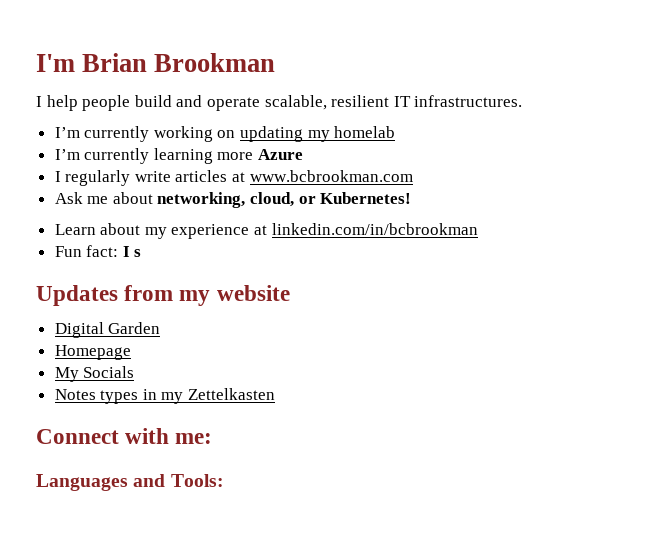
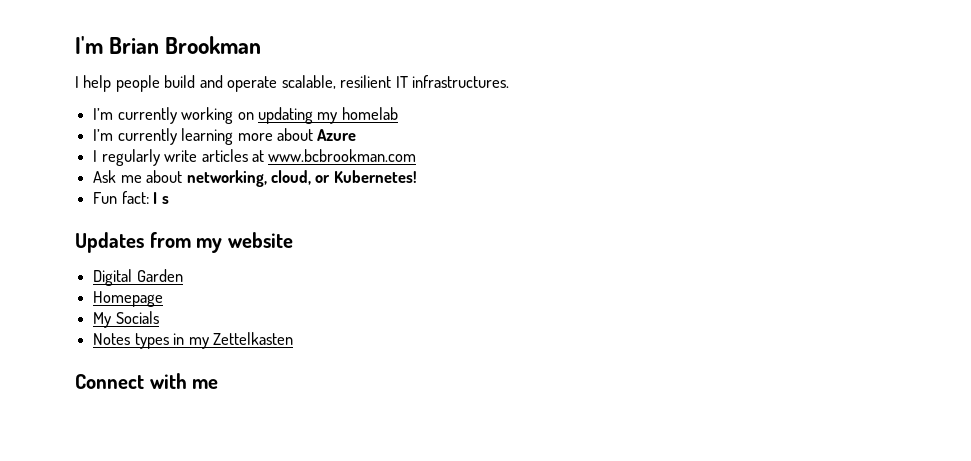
(254, 156) none -> [276,128,313,141] about
[54,223,478,239] // Learn about my experience at linkedin.com/in/bcbrookman -> (417, 176) none
[175,433,213,444] [36,474,224,491] me: // Languages and Tools: -> [192,379,219,389] me

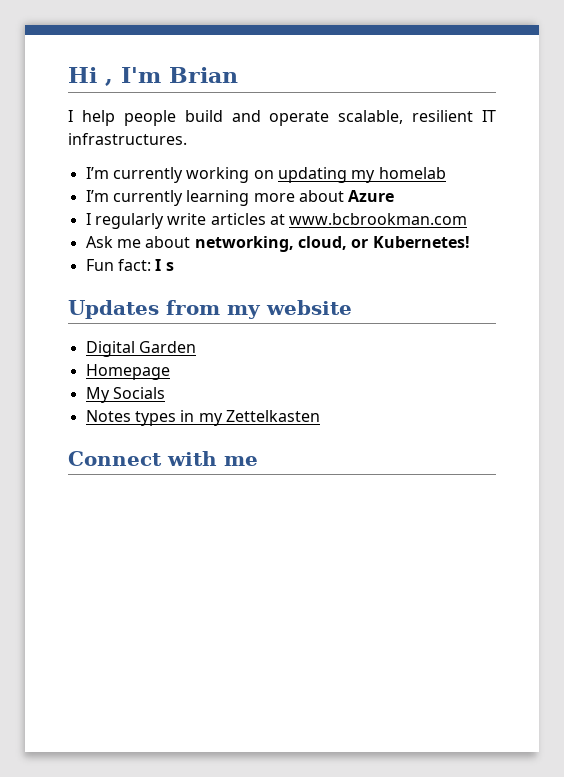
(75, 45) none -> [68,67,113,86] Hi ,
[165,36,262,54] Brookman -> (238, 75) none

